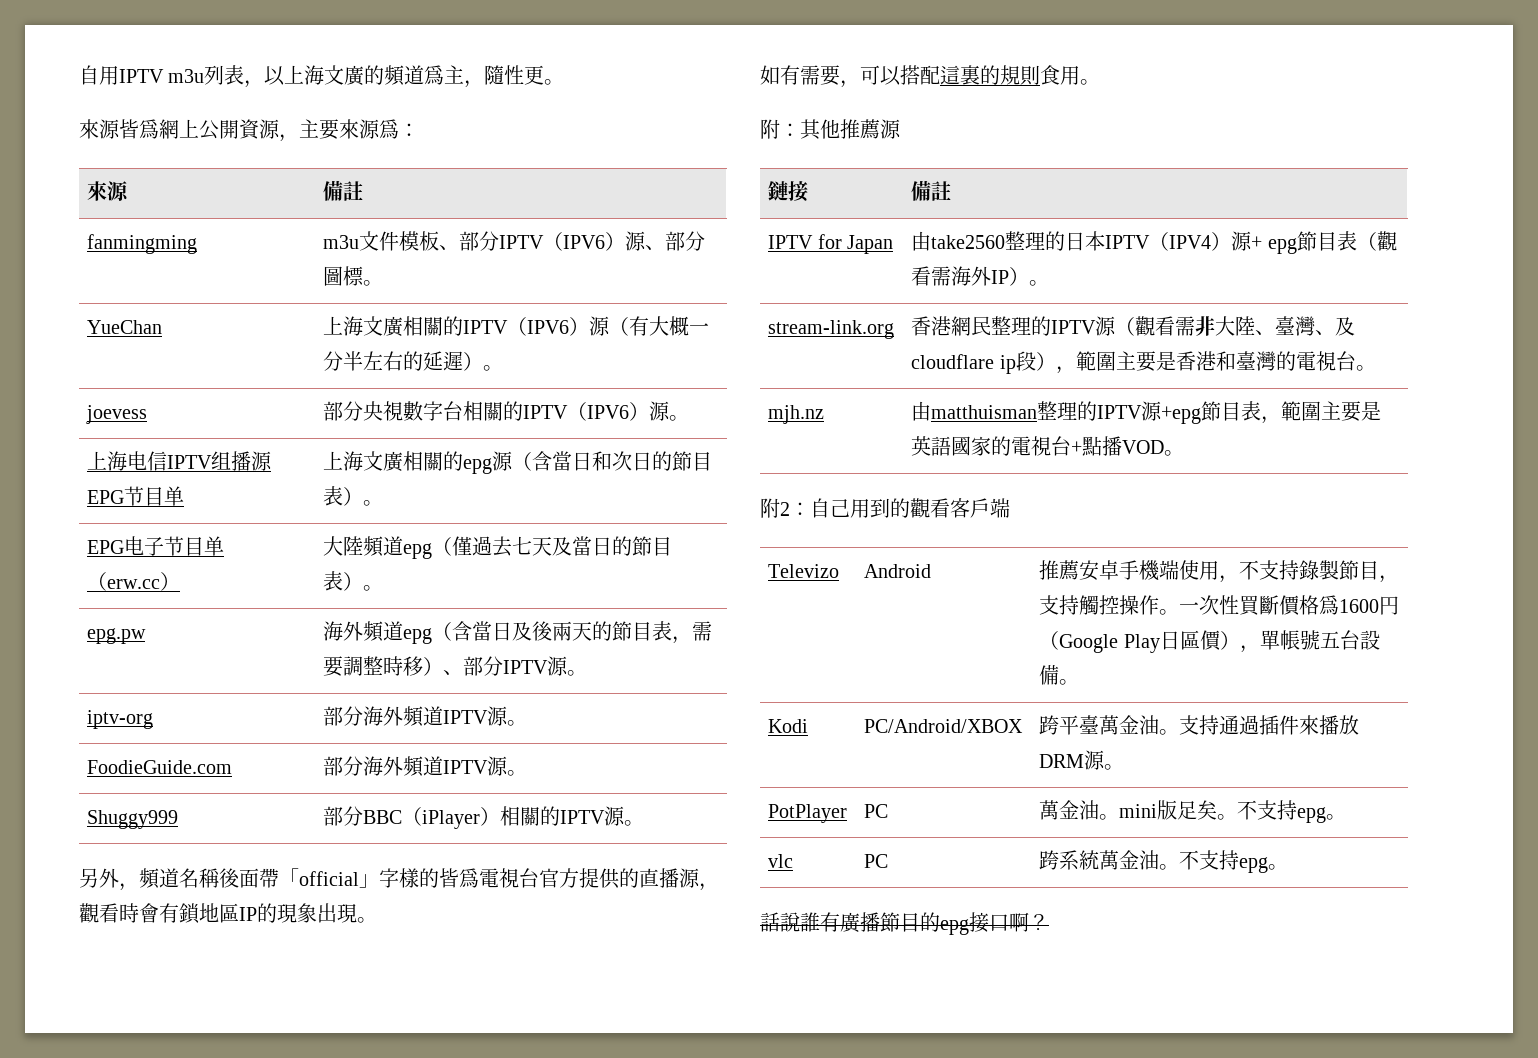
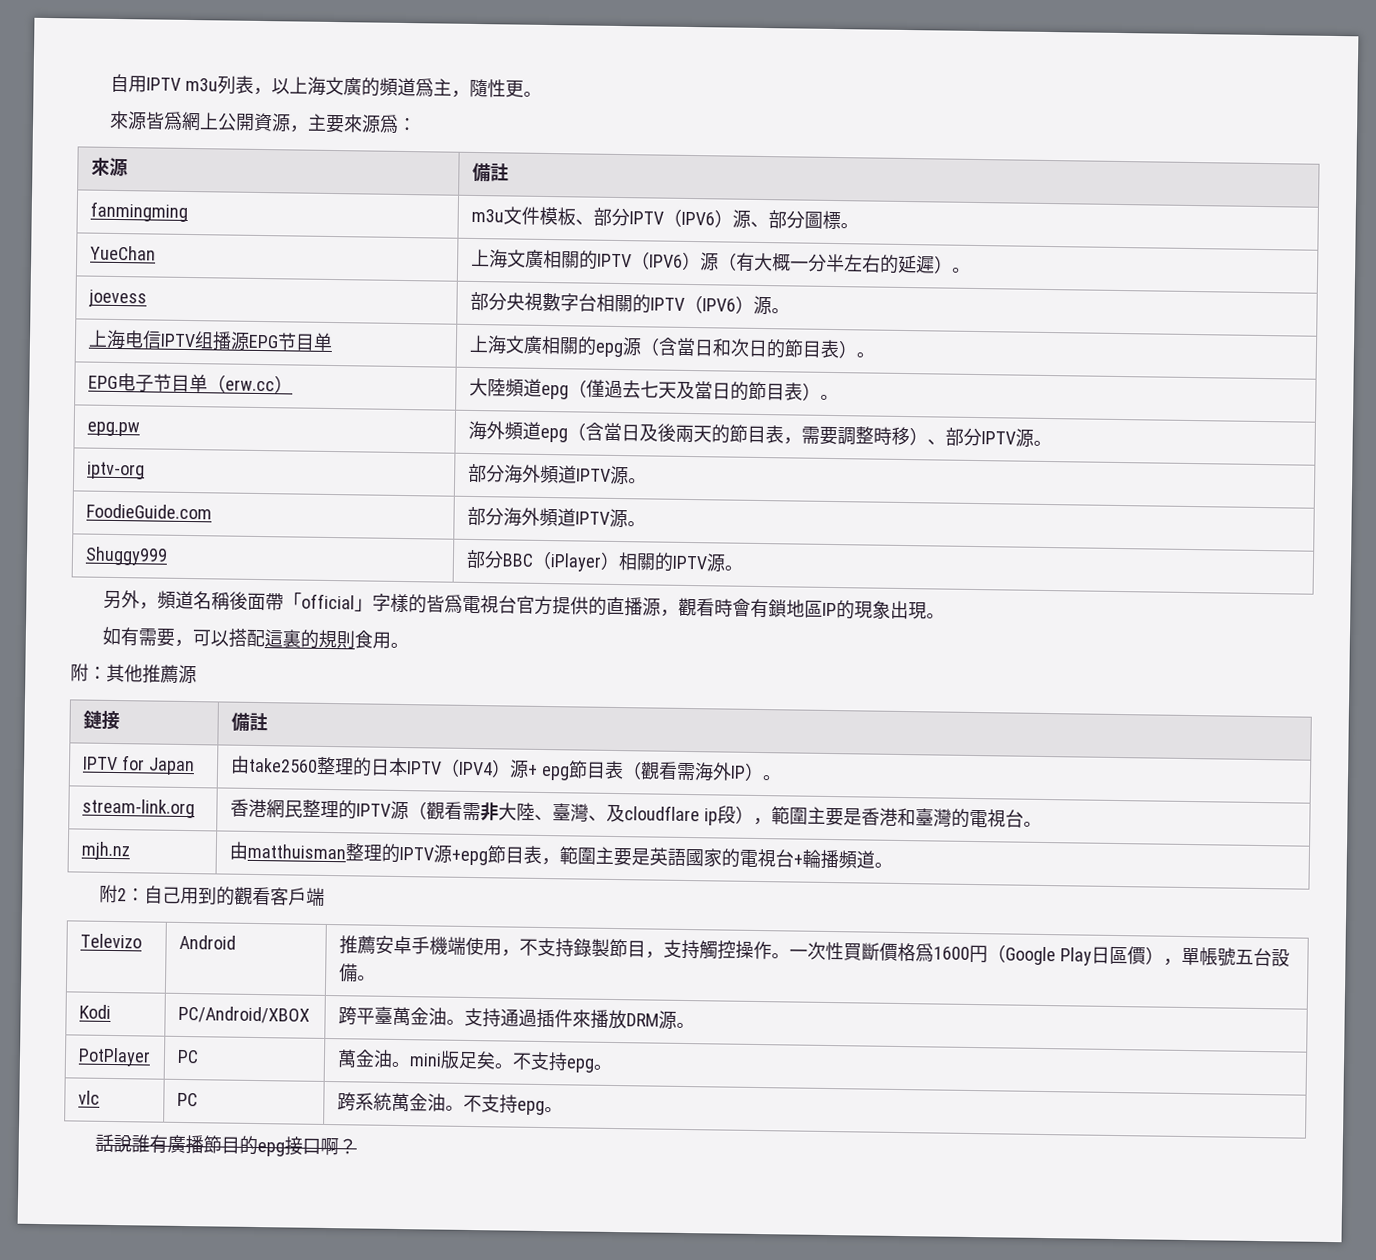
[1082,436,1165,456] 點播VOD -> [801,849,875,870] 輪播頻道

